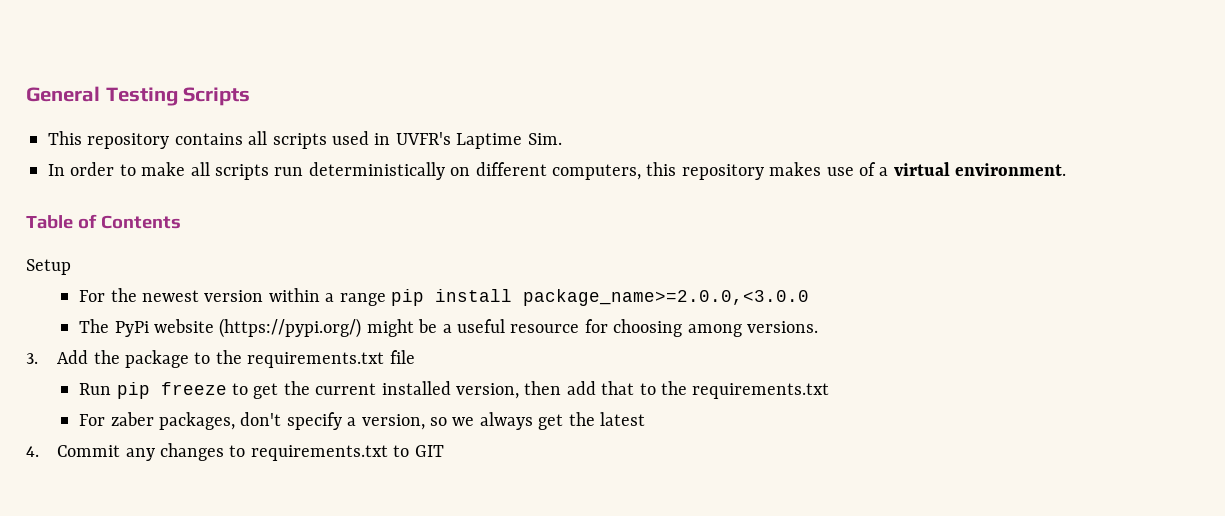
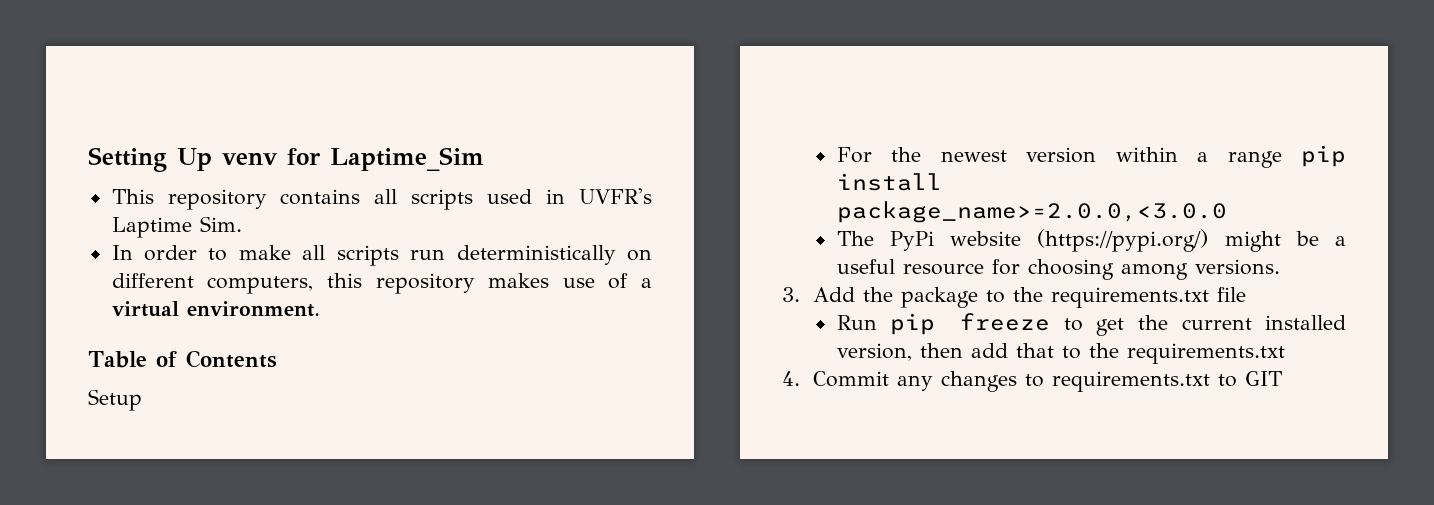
[26,86,251,106] General Testing Scripts -> [88,147,484,172] Setting Up venv for Laptime_Sim
[79,412,646,430] // For zaber packages, don't specify a version, so we always get the latest -> (1285, 353) none

